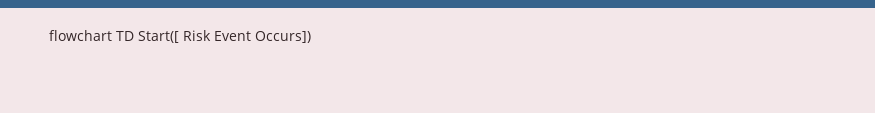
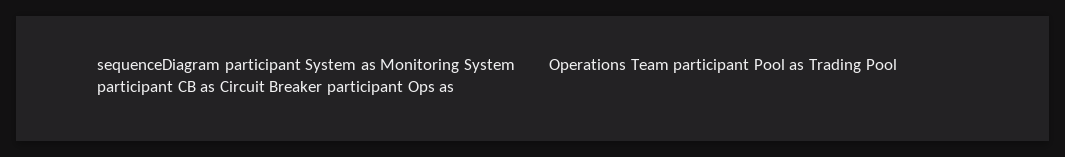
[49,30,311,43] flowchart TD Start([ Risk Event Occurs]) -> [97,59,515,73] [97,81,455,95] [549,59,897,73] sequenceDiagram participant System as Monitoring System participant CB as Circuit Breaker participant Ops as Operations Team participant Pool as Trading Pool

